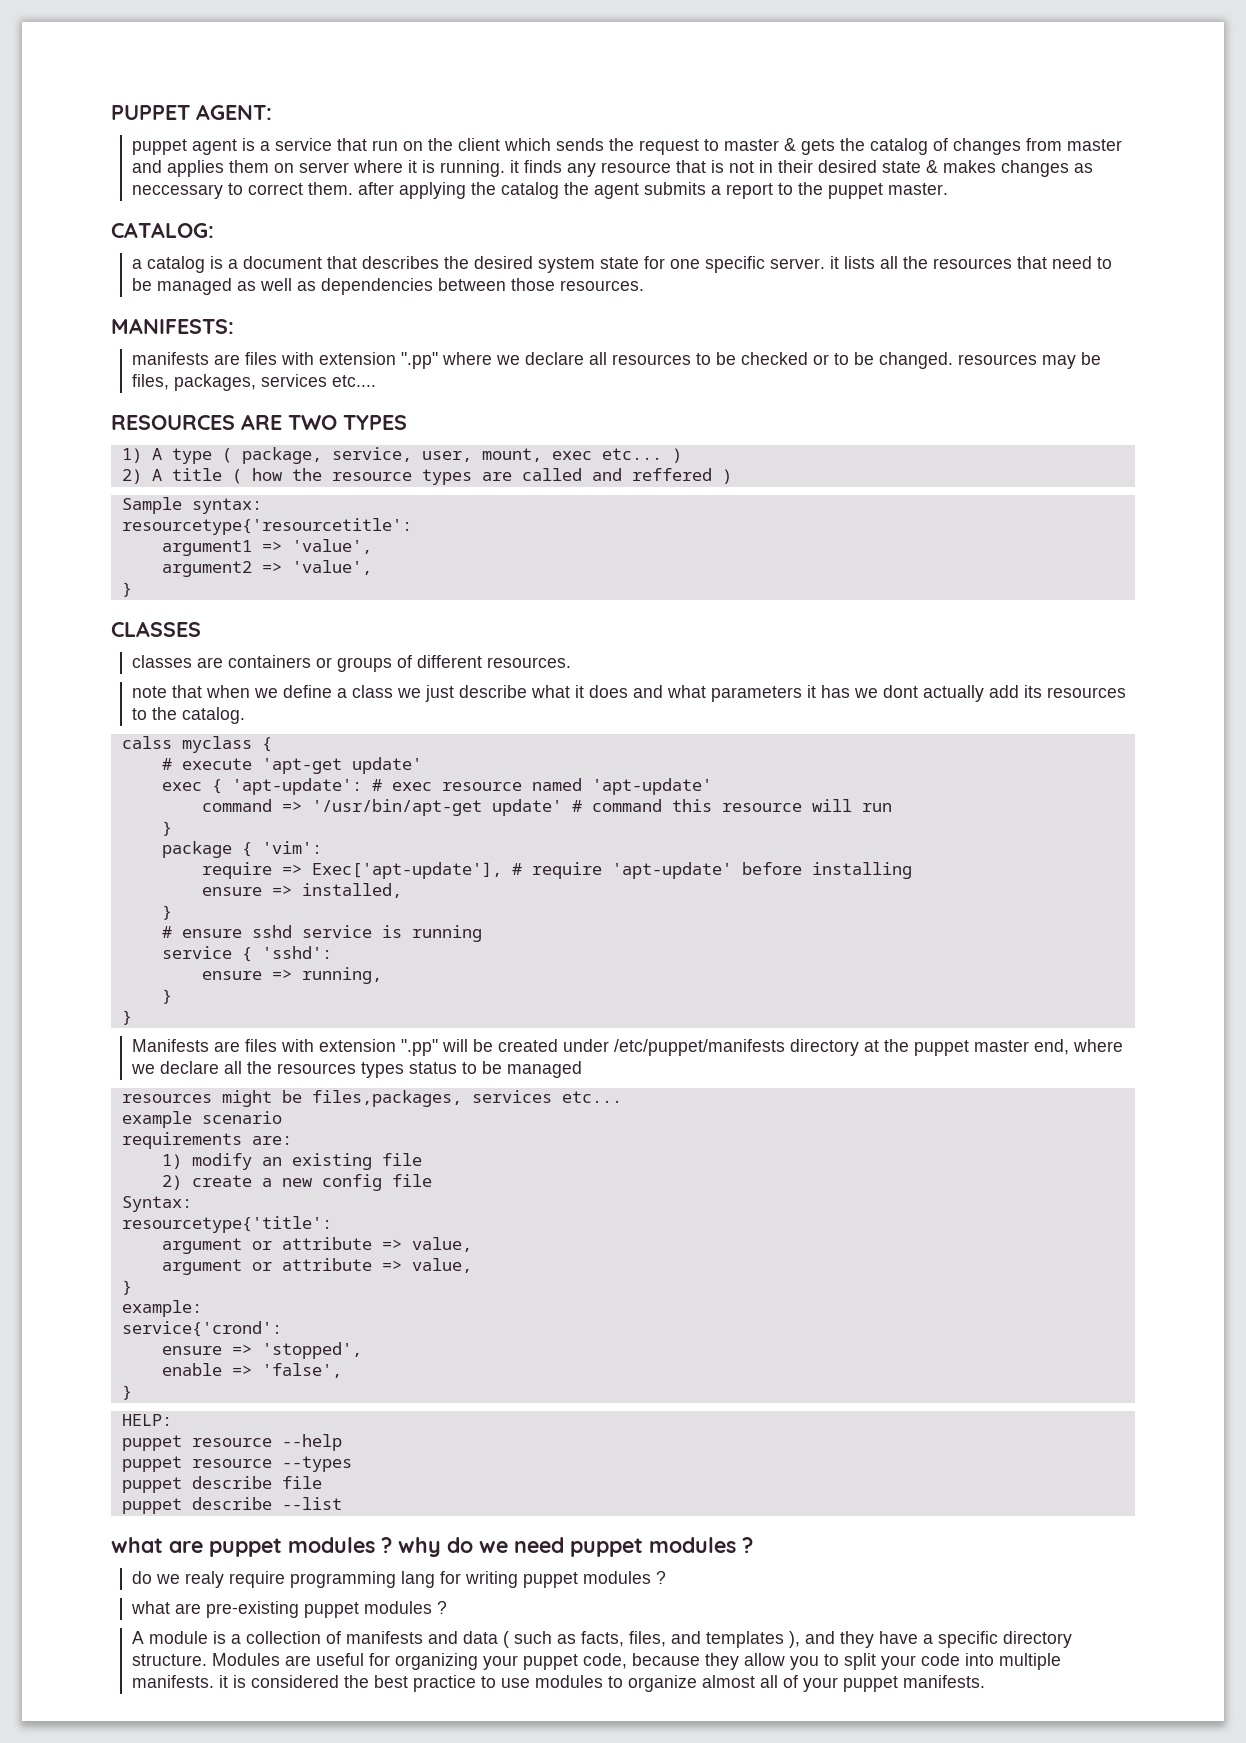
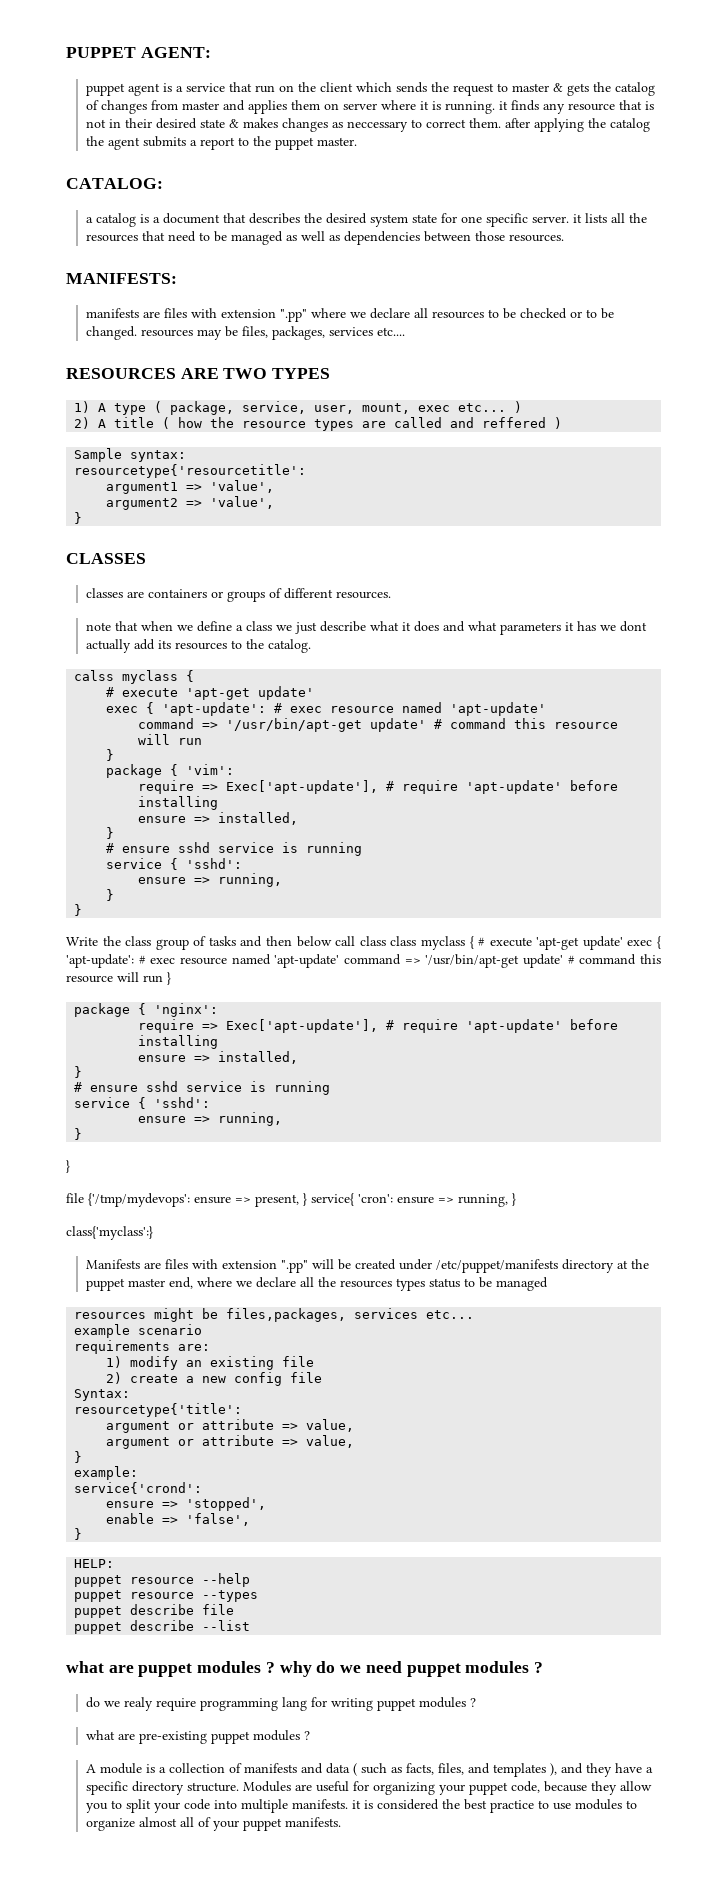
(132, 1017) none -> [66,936,661,950] [66,954,661,968] [66,972,171,985] [74,1003,219,1017] [138,1019,619,1033] [138,1035,219,1049] [138,1051,299,1064] [74,1066,83,1078] [74,1081,331,1095] [74,1097,211,1109] [138,1112,283,1126] [74,1128,83,1140] [66,1160,70,1173] [66,1193,516,1207] [66,1226,153,1240] // Write the class group of tasks and then below call class class myclass { # execute 'apt-get update' exec { 'apt-update': # exec resource named 'apt-update' command => '/usr/bin/apt-get update' # command this resource will run } // package { 'nginx': // require => Exec['apt-update'], # require 'apt-update' before installing // ensure => installed, // } // # ensure sshd service is running // service { 'sshd': // ensure => running, // } // } // file {'/tmp/mydevops': ensure => present, } service{ 'cron': ensure => running, } // class{'myclass':}

